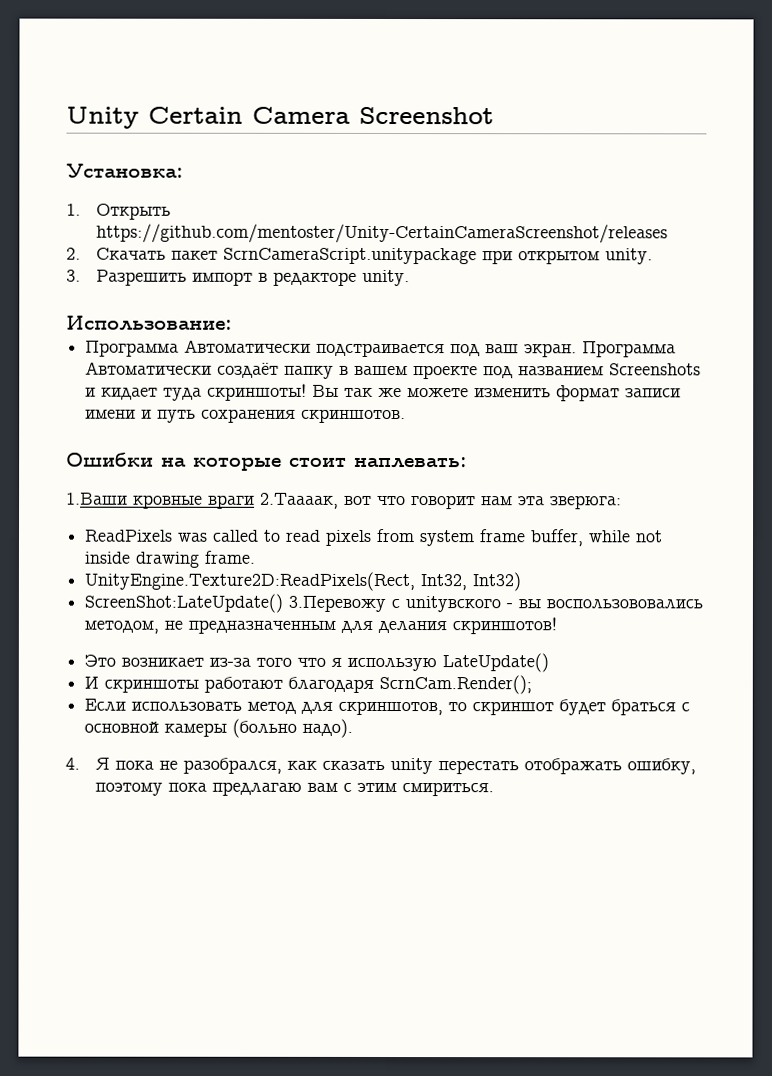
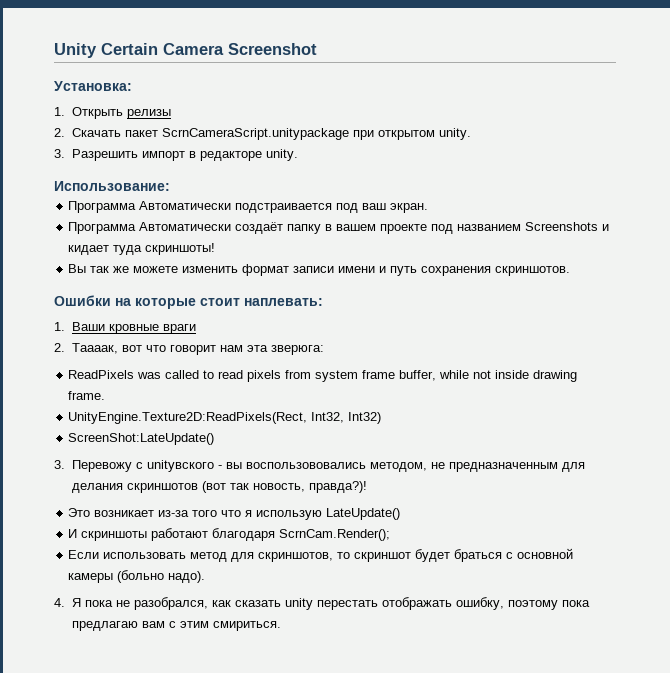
[96,223,669,244] https://github.com/mentoster/Unity-CertainCameraScreenshot/releases -> [127,109,172,119] релизы
(578, 350) none -> (429, 208) //
(308, 392) none -> (216, 249) //
[66,492,128,505] 1.Ваши -> [54,322,106,331] 1. Ваши
[260,492,339,509] 2.Таааак, -> [54,343,119,354] // 2. Таааак,
[288,595,387,613] 3.Перевожу -> [54,460,133,472] // 3. Перевожу
[452,617,558,635] скриншотов! -> [127,481,368,493] скриншотов (вот так новость, правда?)!

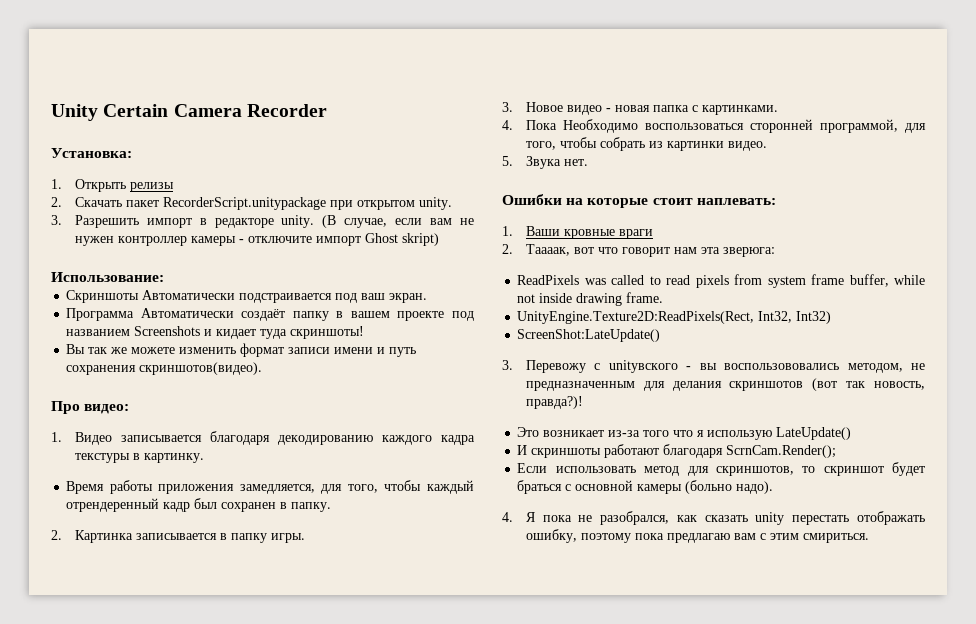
[228,43,317,55] Screenshot -> [246,104,327,117] Recorder
[162,128,350,140] ScrnCameraScript.unitypackage -> [162,197,326,210] RecorderScript.unitypackage
(299, 155) none -> [322,215,475,228] [74,233,439,246] (В случае, если вам не нужен контроллер камеры - отключите импорт Ghost skript)
[68,201,137,213] Программа -> [66,290,140,303] Скриншоты
[495,266,571,276] скриншотов. -> [139,362,263,375] [51,401,130,414] [51,431,476,445] [74,453,204,463] [66,480,475,494] [66,498,332,512] [51,530,305,543] [502,102,778,115] [502,119,926,133] [525,137,767,151] [502,156,588,169] скриншотов(видео). // Про видео: // 1. Видео записывается благодаря декодированию каждого кадра текстуры в картинку. // Время работы приложения замедляется, для того, чтобы каждый отрендеренный кадр был сохранен в папку. // 2. Картинка записывается в папку игры. // 3. Новое видео - новая папка с картинками. // 4. Пока Необходимо воспользоваться сторонней программой, для того, чтобы собрать из картинки видео. // 5. Звука нет.

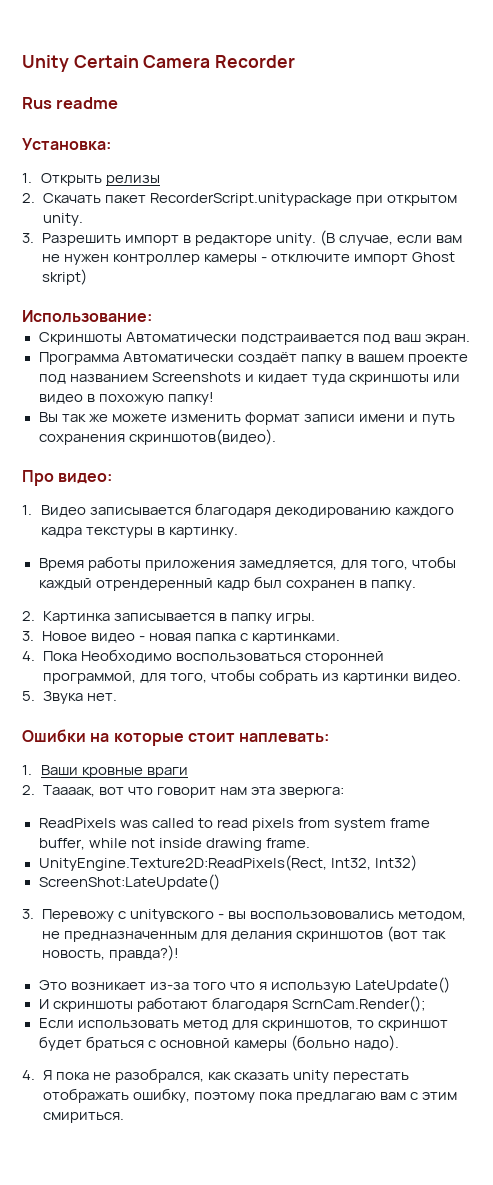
(327, 110) none -> [22,97,119,109] // Rus readme
[290,326,365,339] скриншоты! -> [348,374,460,385] [38,392,214,405] скриншоты или видео в похожую папку!

